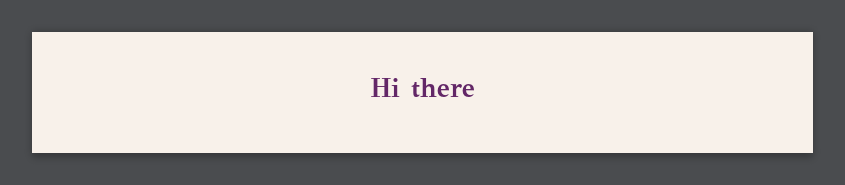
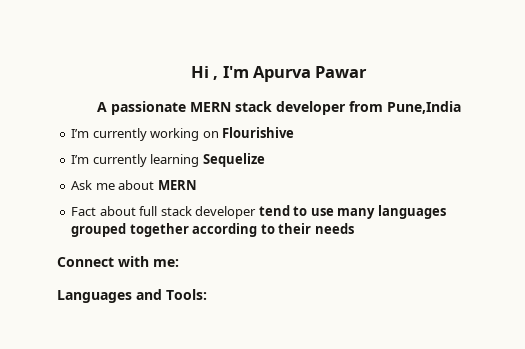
[411,78,475,98] there -> [213,66,368,82] [96,101,461,115] [71,127,295,141] [71,153,265,167] [71,180,197,190] [71,205,446,219] [71,223,354,237] [57,256,179,267] [57,289,207,303] , I'm Apurva Pawar // A passionate MERN stack developer from Pune,India // I’m currently working on Flourishive // I’m currently learning Sequelize // Ask me about MERN // Fact about full stack developer tend to use many languages grouped together according to their needs // Connect with me: // Languages and Tools:

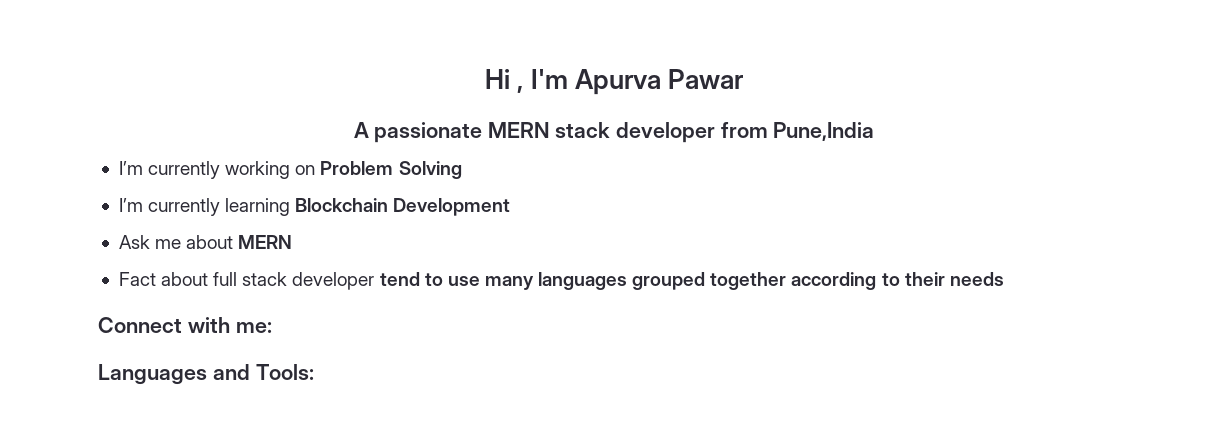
[222,127,295,138] Flourishive -> [320,161,462,179] Problem Solving
[202,153,265,167] Sequelize -> [295,198,511,216] Blockchain Development

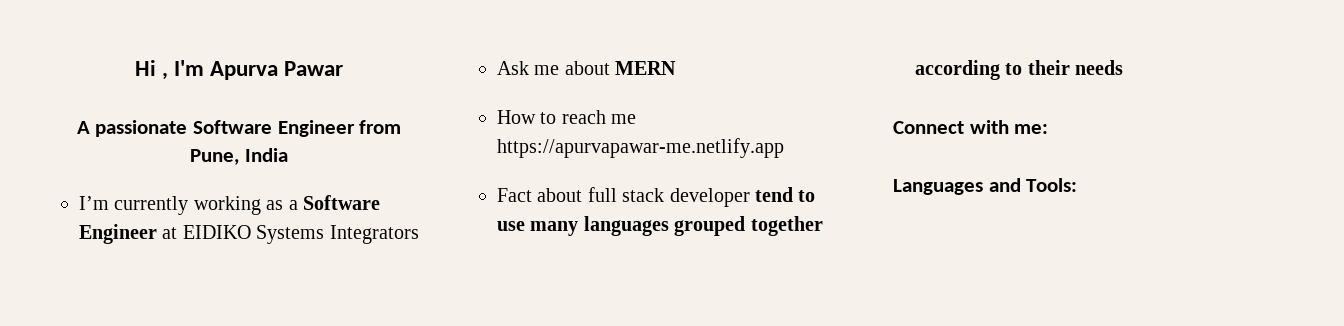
[488,122,875,143] [118,161,462,179] [118,198,511,216] MERN stack developer from Pune,India // I’m currently working on Problem Solving // I’m currently learning Blockchain Development -> [192,120,402,137] [190,148,288,165] [79,195,380,215] [79,224,419,244] Software Engineer from Pune, India // I’m currently working as a Software Engineer at EIDIKO Systems Integrators
(293, 242) none -> [497,110,637,124] [497,138,784,158] // How to reach me https://apurvapawar-me.netlify.app

